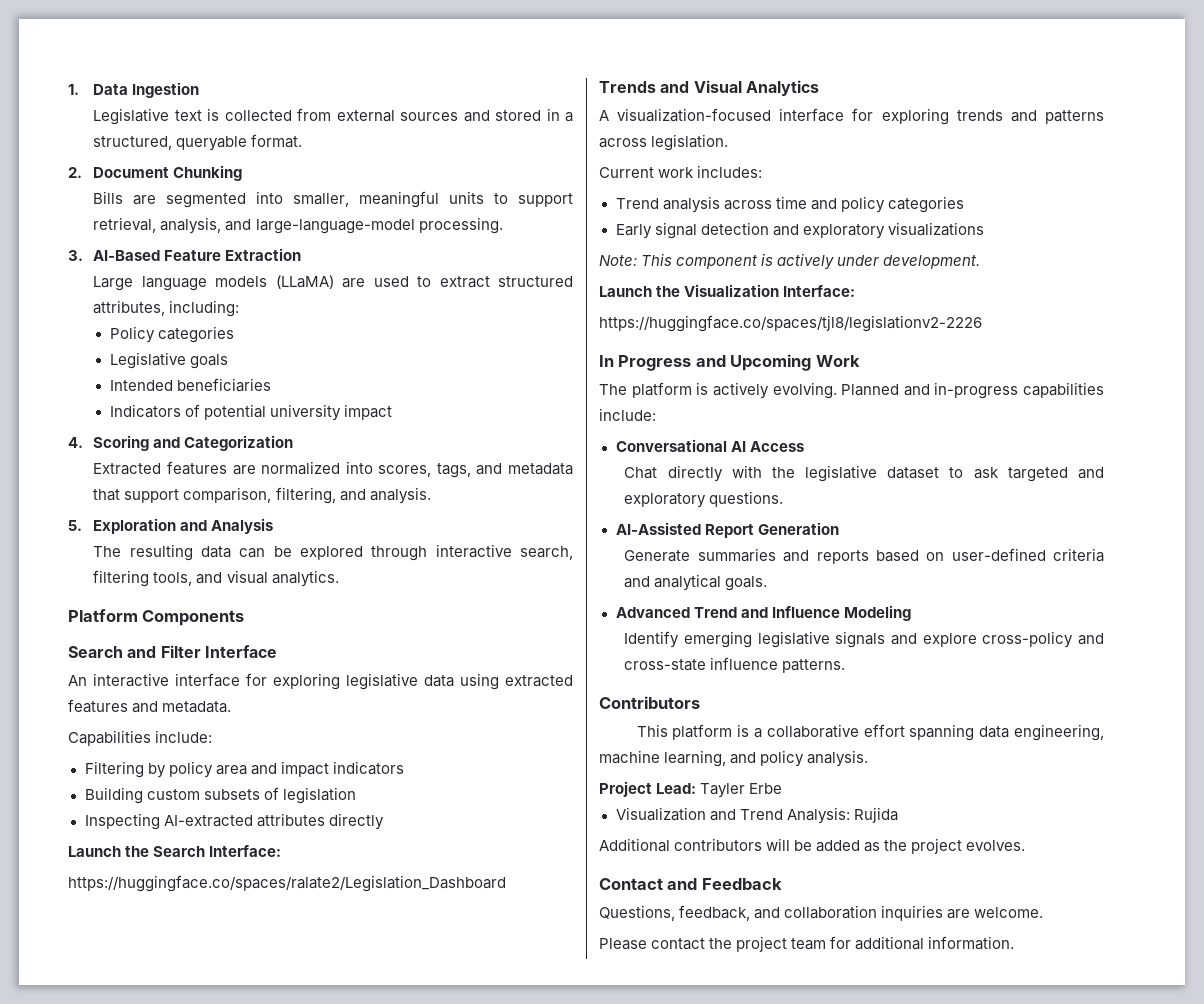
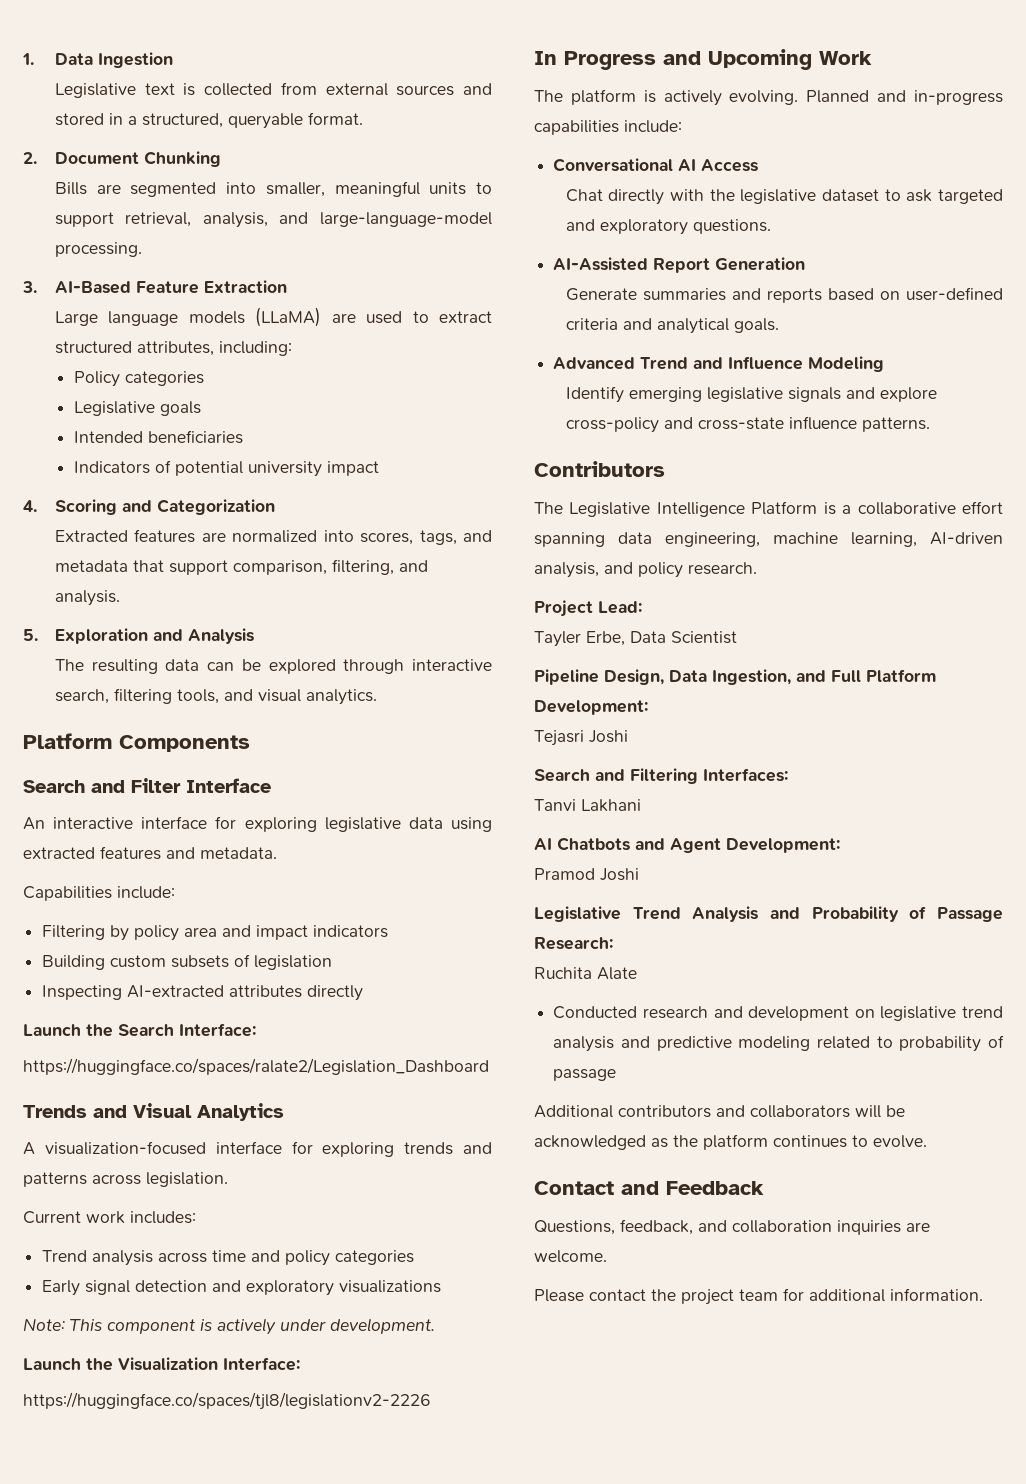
[636,724,733,740] This platform -> [534,501,818,517] The Legislative Intelligence Platform
[730,750,869,767] and policy analysis. -> [930,532,1003,545] [534,562,757,578] AI-driven analysis, and policy research.
[700,783,783,798] [615,807,898,824] Tayler Erbe // Visualization and Trend Analysis: Rujida -> [534,631,737,647] [534,669,936,685] [534,700,648,715] [534,730,628,746] [534,768,788,784] [534,799,641,812] [534,837,840,853] [534,868,639,881] [534,906,1003,922] [534,937,613,950] [534,967,637,980] [553,1006,1003,1021] [553,1035,1004,1052] [553,1069,617,1081] // Tayler Erbe, Data Scientist // Pipeline Design, Data Ingestion, and Full Platform Development: // Tejasri Joshi // Search and Filtering Interfaces: // Tanvi Lakhani // AI Chatbots and Agent Development: // Pramod Joshi // Legislative Trend Analysis and Probability of Passage Research: // Ruchita Alate // Conducted research and development on legislative trend analysis and predictive modeling related to probability of passage
(763, 844) none -> [716,1105,850,1118] and collaborators
[816,840,861,852] added -> [534,1135,646,1150] acknowledged
[911,838,1026,854] project evolves. -> [703,1134,927,1150] platform continues to evolve.

